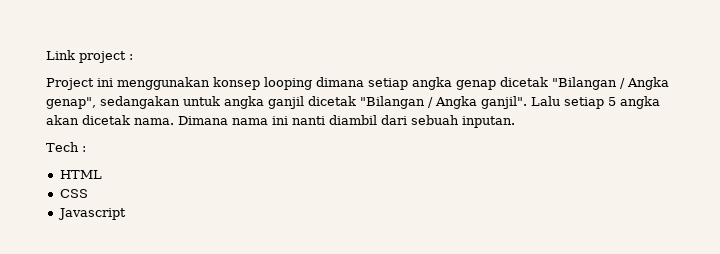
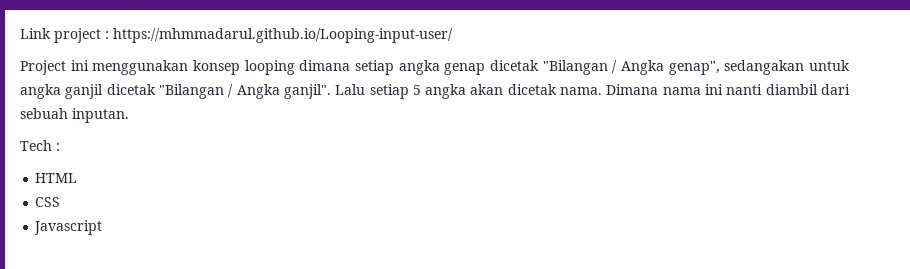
(133, 57) none -> [113,28,453,43] https://mhmmadarul.github.io/Looping-input-user/

